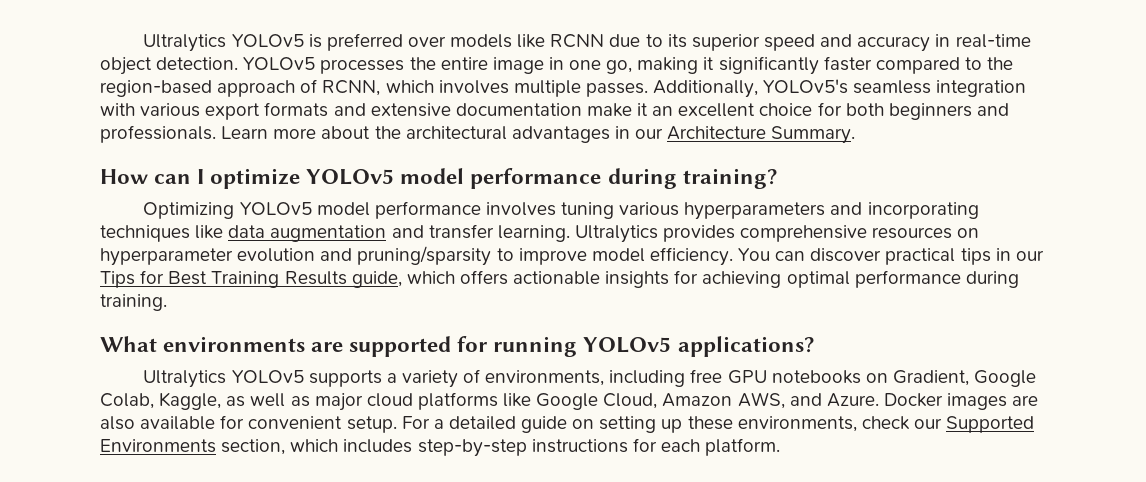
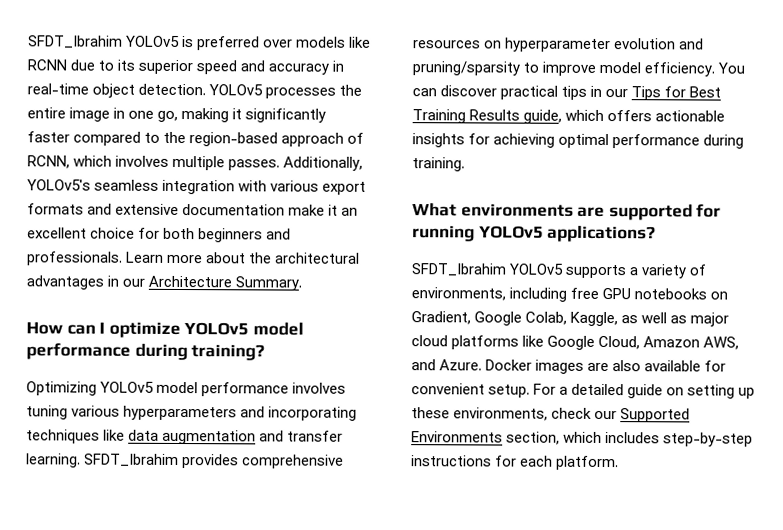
[143,34,227,52] Ultralytics -> [28,35,123,49] SFDT_Ibrahim
[574,225,658,243] Ultralytics -> [84,453,180,468] SFDT_Ibrahim
[143,370,227,388] Ultralytics -> [411,263,507,277] SFDT_Ibrahim

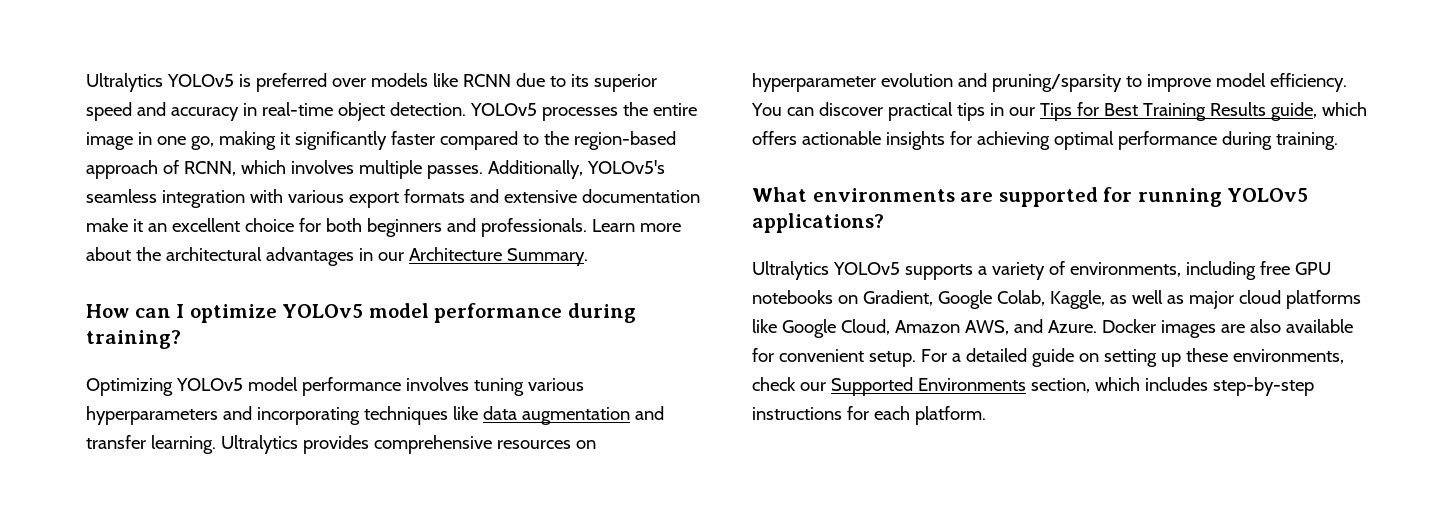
[28,35,123,49] SFDT_Ibrahim -> [86,73,163,92] Ultralytics
[84,453,180,468] SFDT_Ibrahim -> [220,435,298,454] Ultralytics
[411,263,507,277] SFDT_Ibrahim -> [752,261,829,280] Ultralytics

